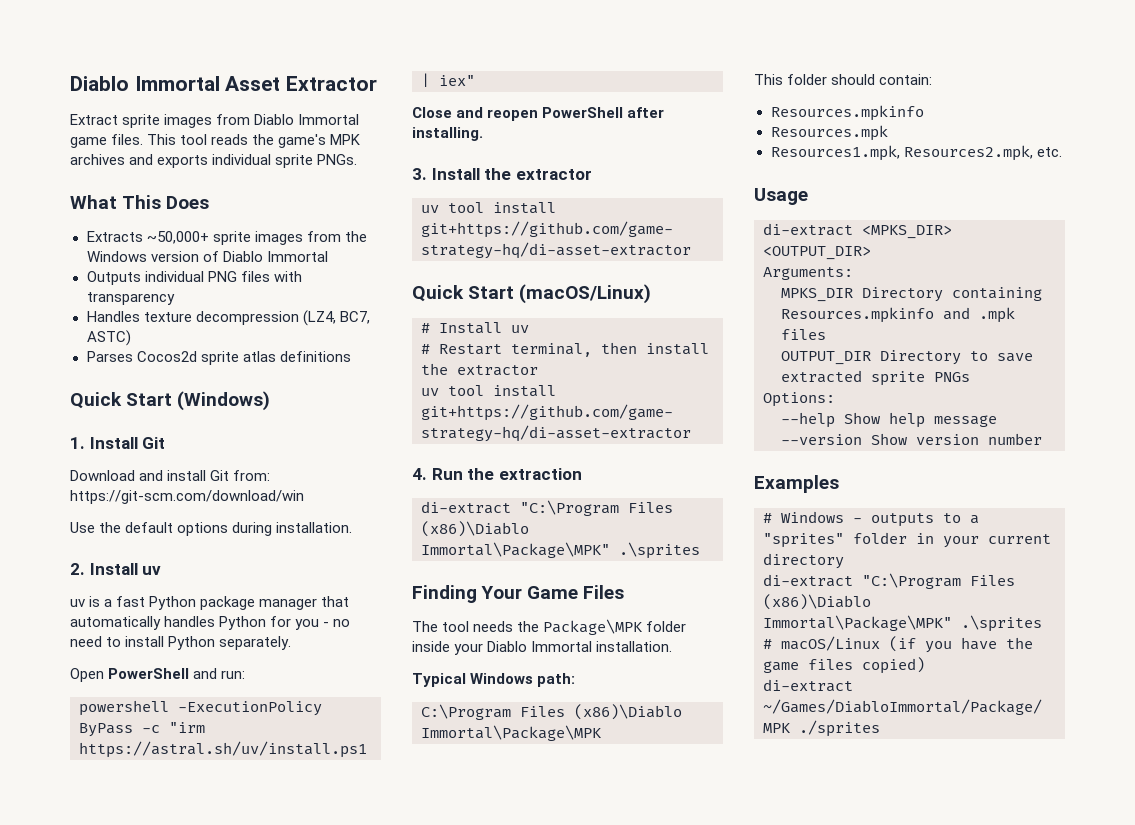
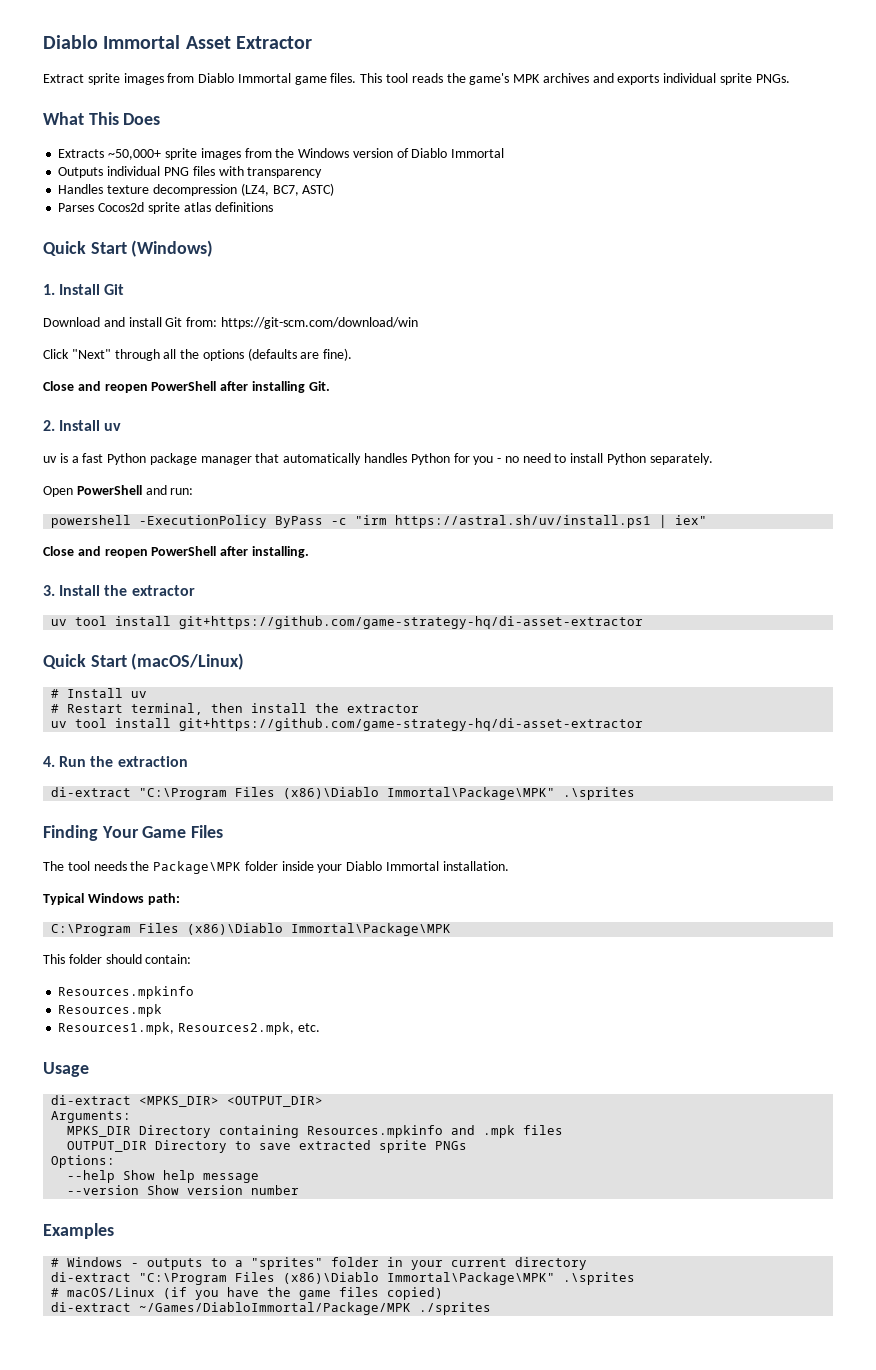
[70,522,353,536] Use the default options during installation. -> [43,348,353,361] [43,381,330,393] Click "Next" through all the options (defaults are fine). // Close and reopen PowerShell after installing Git.

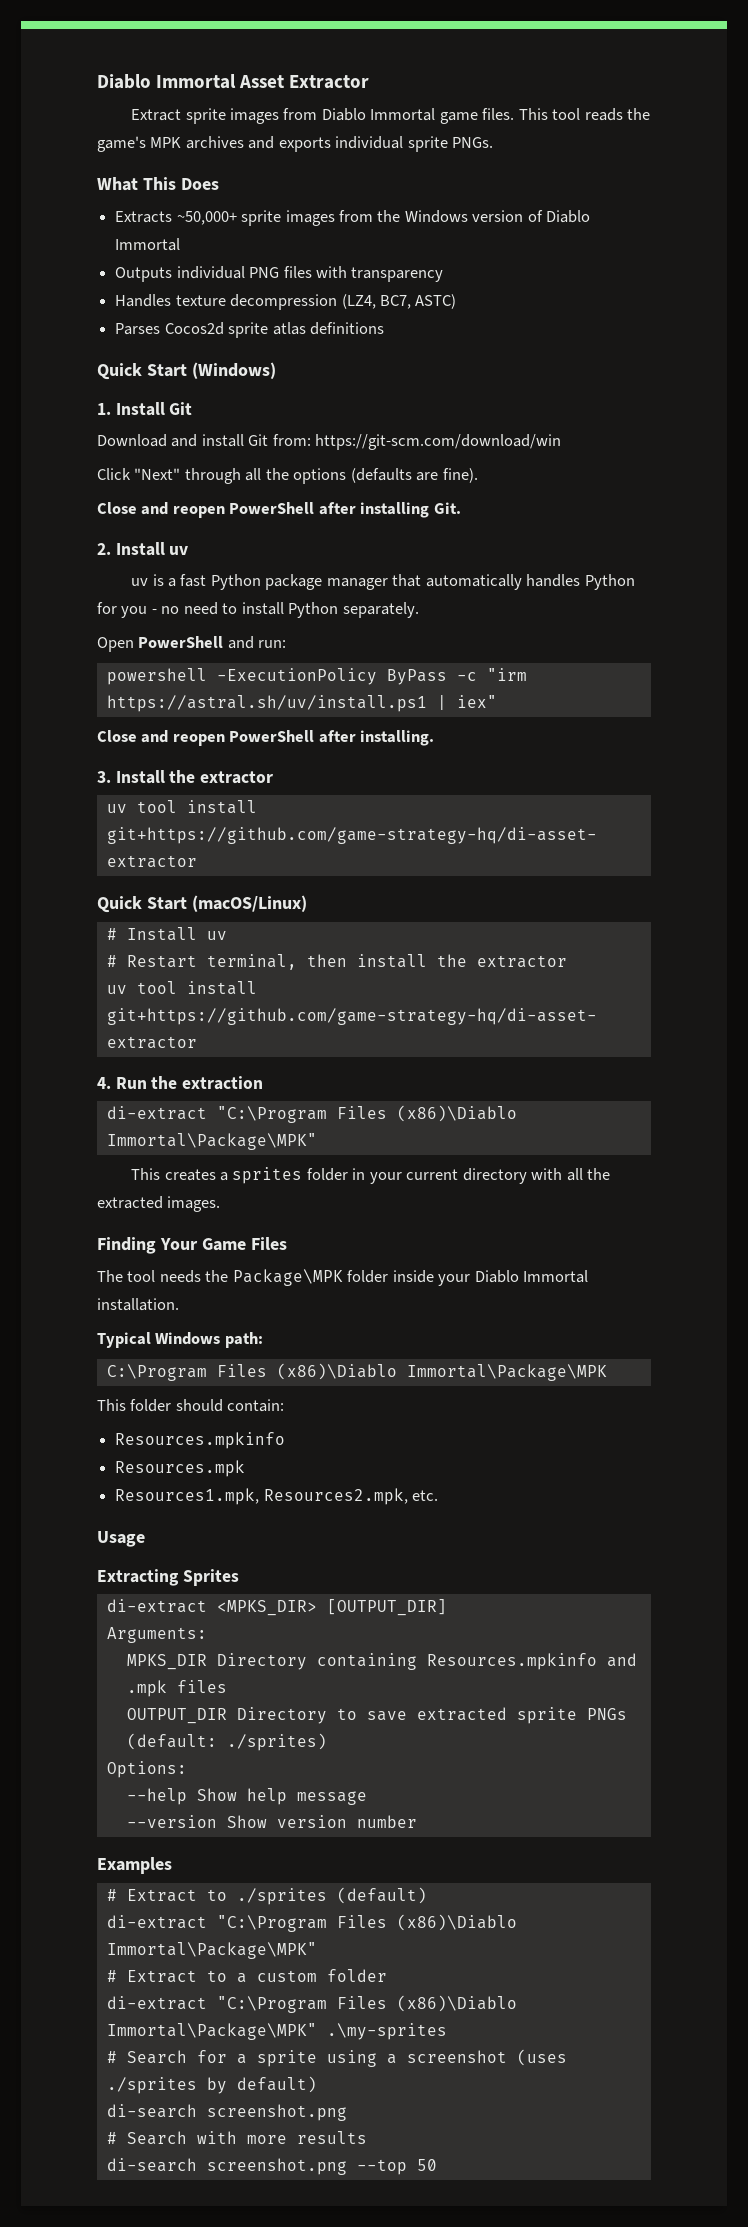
[563,787,636,800] .\sprites -> [131,1167,611,1184] [97,1196,221,1212] // This creates a sprites folder in your current directory with all the extracted images.
(89, 1069) none -> [97,1569,239,1586] // Extracting Sprites
[227,1096,324,1107] <OUTPUT_DIR> -> [326,1599,447,1616] [OUTPUT_DIR]
(468, 1145) none -> [126,1733,327,1751] (default: ./sprites)
[67,1257,588,1270] [51,1272,636,1285] [51,1287,444,1300] [51,1302,492,1315] Windows - outputs to a "sprites" folder in your current directory // di-extract "C:\Program Files (x86)\Diablo Immortal\Package\MPK" .\sprites // # macOS/Linux (if you have the game files copied) // di-extract ~/Games/DiabloImmortal/Package/MPK ./sprites -> [126,1887,427,1905] [106,1914,517,1932] [106,1942,317,1959] [106,1969,387,1983] [106,1995,517,2013] [106,2023,447,2040] [106,2049,567,2067] [106,2076,317,2094] [106,2104,347,2121] [106,2131,367,2145] [106,2158,437,2175] Extract to ./sprites (default) // di-extract "C:\Program Files (x86)\Diablo Immortal\Package\MPK" // # Extract to a custom folder // di-extract "C:\Program Files (x86)\Diablo Immortal\Package\MPK" .\my-sprites // # Search for a sprite using a screenshot (uses ./sprites by default) // di-search screenshot.png // # Search with more results // di-search screenshot.png --top 50

